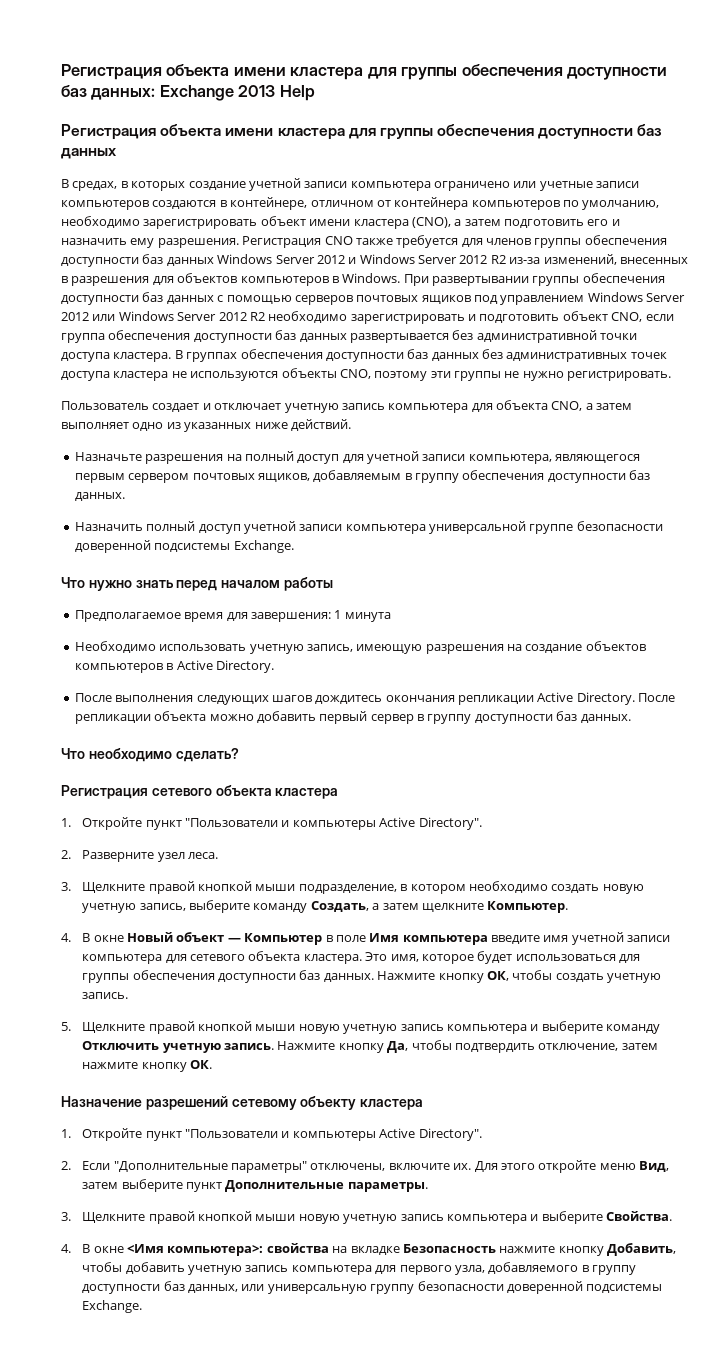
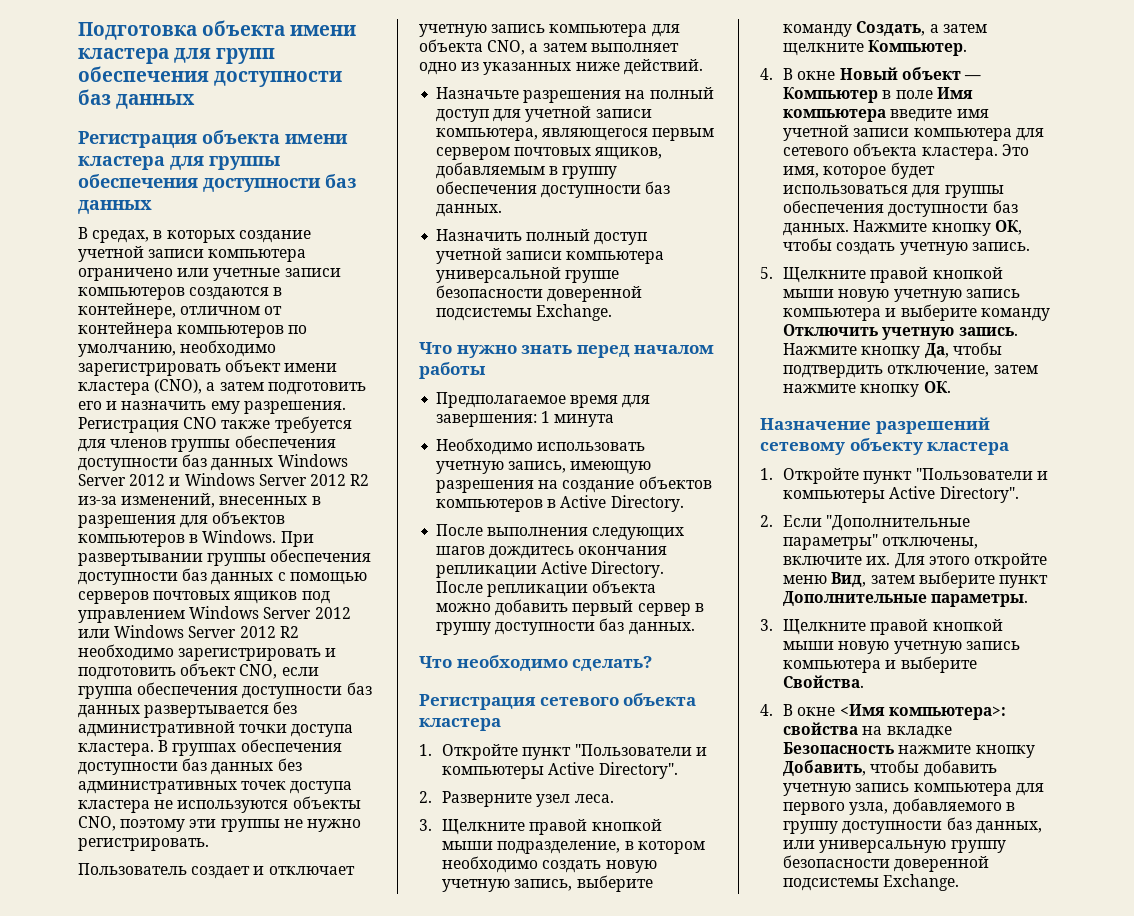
[61,64,668,80] [61,85,315,101] Регистрация объекта имени кластера для группы обеспечения доступности баз данных: Exchange 2013 Help -> [78,20,357,40] [78,48,276,64] [78,66,343,87] [78,89,196,109] Подготовка объекта имени кластера для групп обеспечения доступности баз данных

